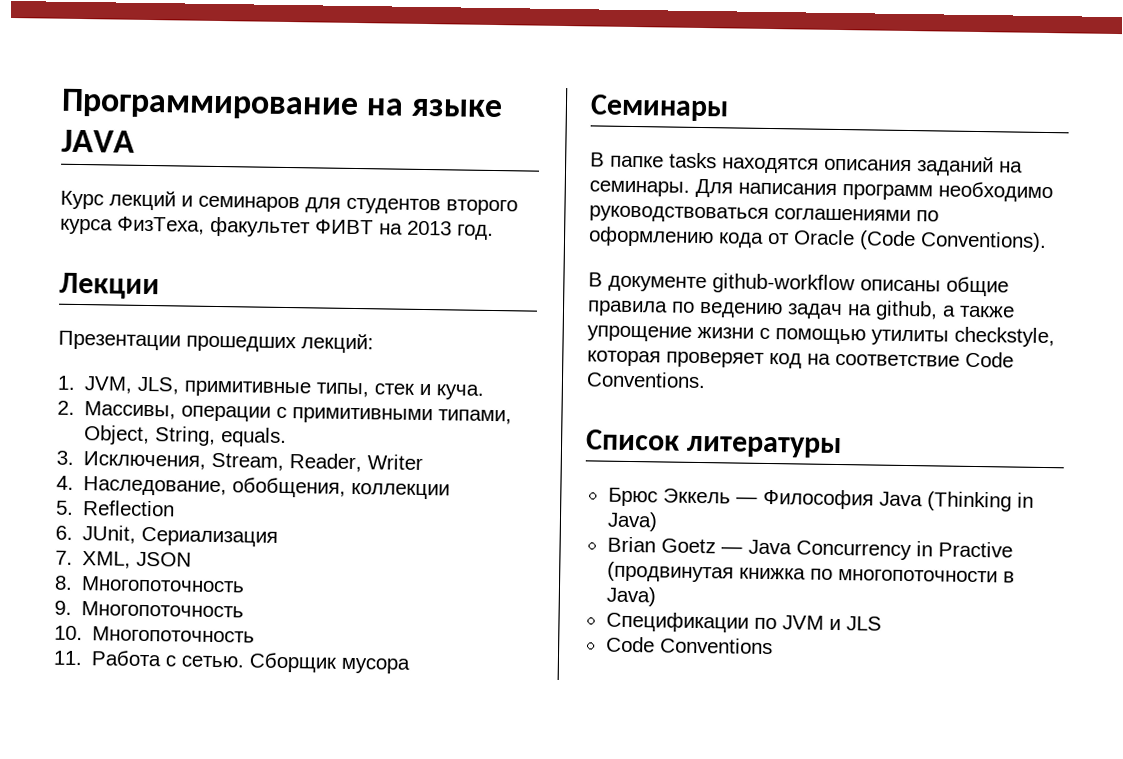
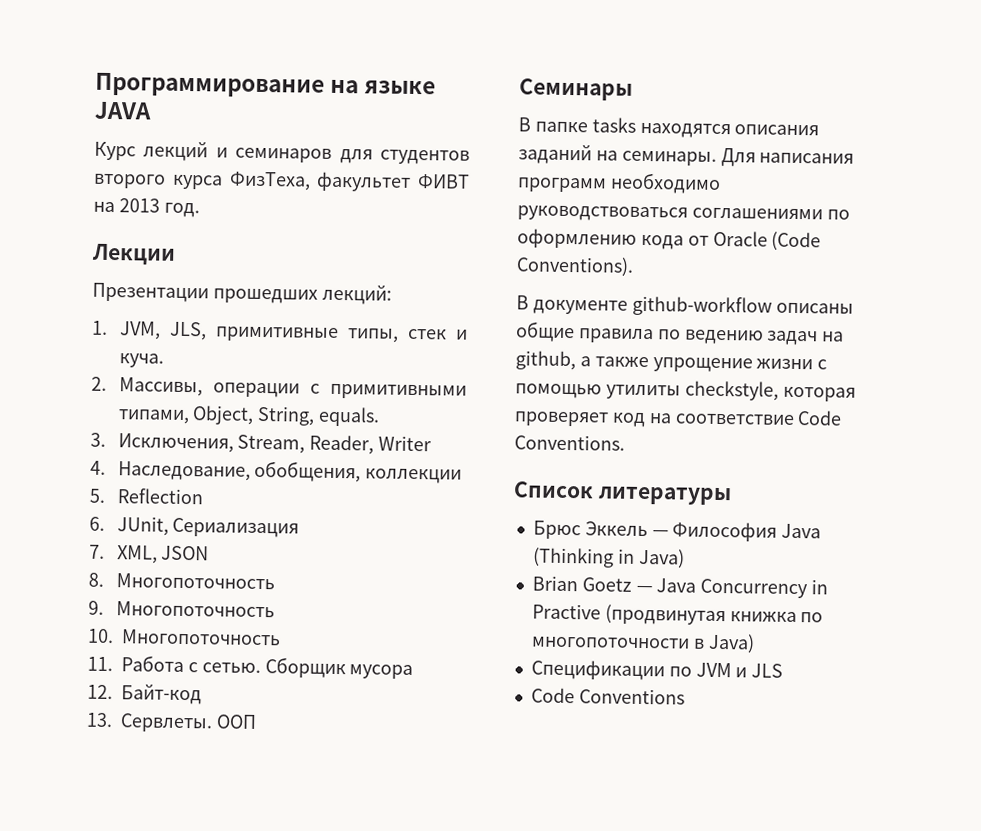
(411, 665) none -> [87,683,202,705] [86,712,257,733] // 12. Байт-код // 13. Сервлеты. ООП

